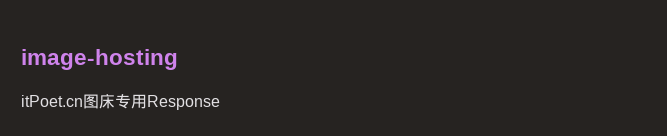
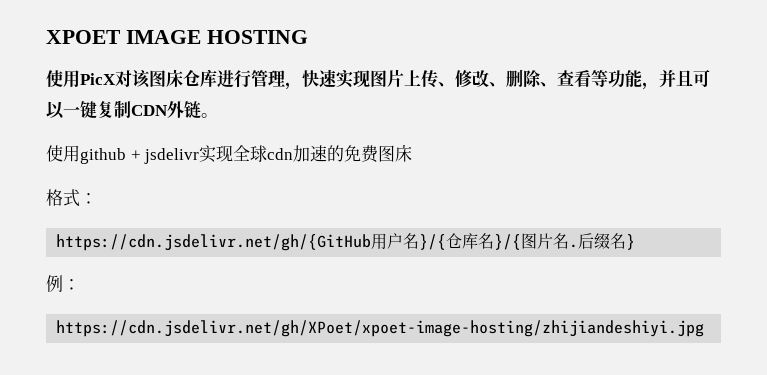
[21,49,178,70] [21,94,220,110] image-hosting // itPoet.cn图床专用Response -> [46,30,308,44] [46,69,710,90] [46,100,218,119] [46,145,413,164] [46,189,97,207] [56,233,636,251] [46,275,80,292] [56,320,705,337] XPOET IMAGE HOSTING // 使用PicX对该图床仓库进行管理，快速实现图片上传、修改、删除、查看等功能，并且可以一键复制CDN外链。 // 使用github + jsdelivr实现全球cdn加速的免费图床 // 格式： // https://cdn.jsdelivr.net/gh/{GitHub用户名}/{仓库名}/{图片名.后缀名} // 例： // https://cdn.jsdelivr.net/gh/XPoet/xpoet-image-hosting/zhijiandeshiyi.jpg

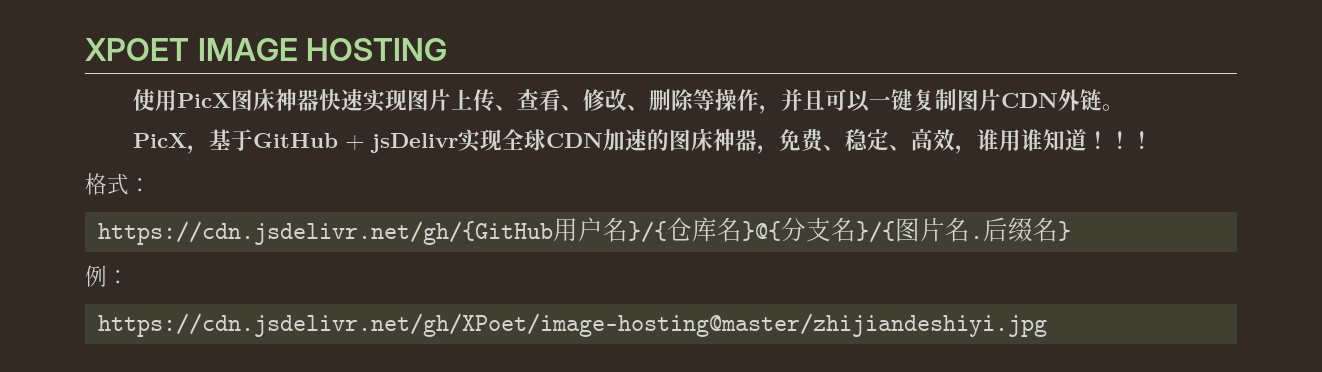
[115,69,302,90] 对该图床仓库进行管理， -> [231,88,320,111] 图床神器
(455, 84) none -> [517,89,584,111] 查看、
[540,69,642,87] 、查看等功能 -> [693,89,760,111] 等操作
(131, 109) none -> [957,89,1002,111] 图片
[46,145,413,164] 使用github + jsdelivr实现全球cdn加速的免费图床 -> [133,128,1154,154] PicX，基于GitHub + jsDelivr实现全球CDN加速的图床神器，免费、稳定、高效，谁用谁知道！！！
(495, 241) none -> [741,217,856,242] }@{分支名
[56,320,705,337] https://cdn.jsdelivr.net/gh/XPoet/xpoet-image-hosting/zhijiandeshiyi.jpg -> [97,313,1047,337] https://cdn.jsdelivr.net/gh/XPoet/image-hosting@master/zhijiandeshiyi.jpg

